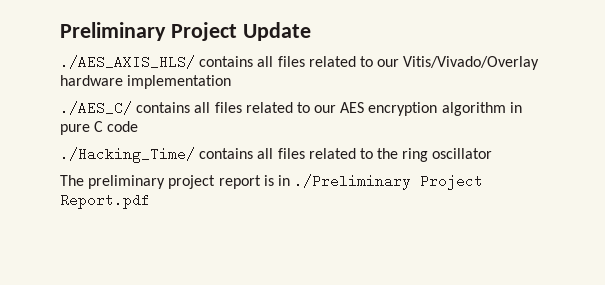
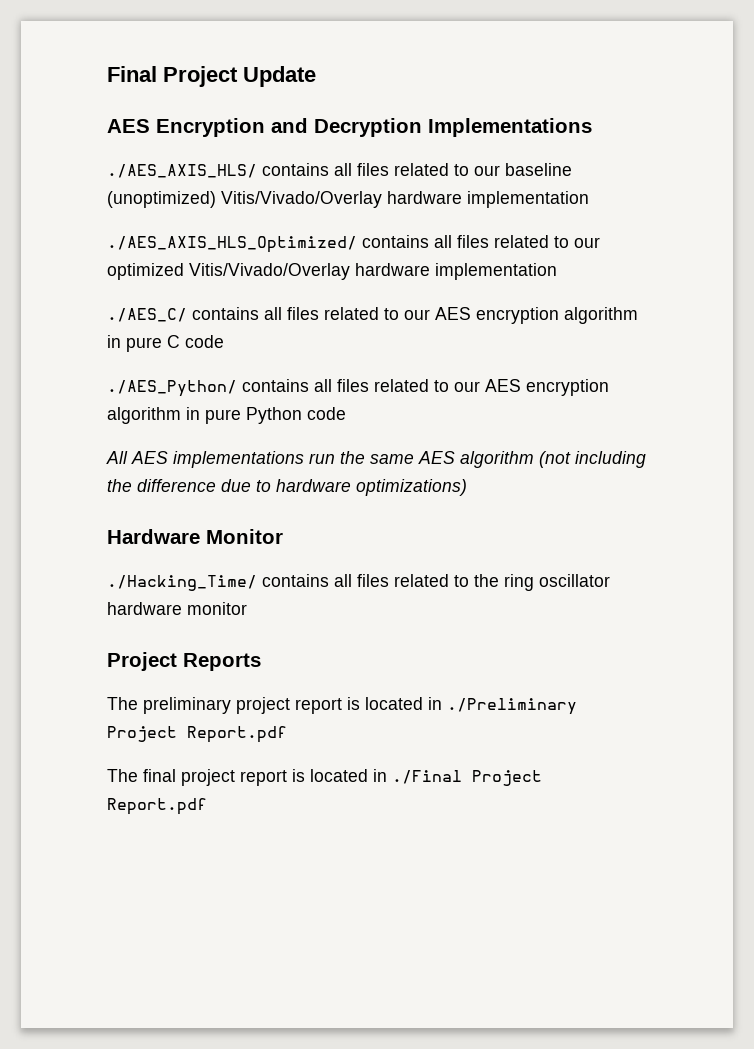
[60,22,166,41] Preliminary -> [107,66,157,82] Final
(311, 31) none -> [107,118,592,137] // AES Encryption and Decryption Implementations
(400, 63) none -> [505,163,572,176] [107,191,589,208] [107,235,600,253] [107,263,184,280] baseline (unoptimized) Vitis/Vivado/Overlay hardware implementation // ./AES_AXIS_HLS_Optimized/ contains all files related to our optimized
(139, 126) none -> [107,379,609,397] [107,407,346,424] [106,451,646,468] [107,479,467,496] [107,529,283,544] // ./AES_Python/ contains all files related to our AES encryption algorithm in pure Python code // All AES implementations run the same AES algorithm (not including the difference due to hardware optimizations) // Hardware Monitor
(493, 153) none -> [107,602,247,615] [107,652,261,671] hardware monitor // Project Reports
(274, 180) none -> [365,697,423,710] located
(150, 201) none -> [107,769,542,786] [107,798,207,815] // The final project report is located in ./Final Project Report.pdf

